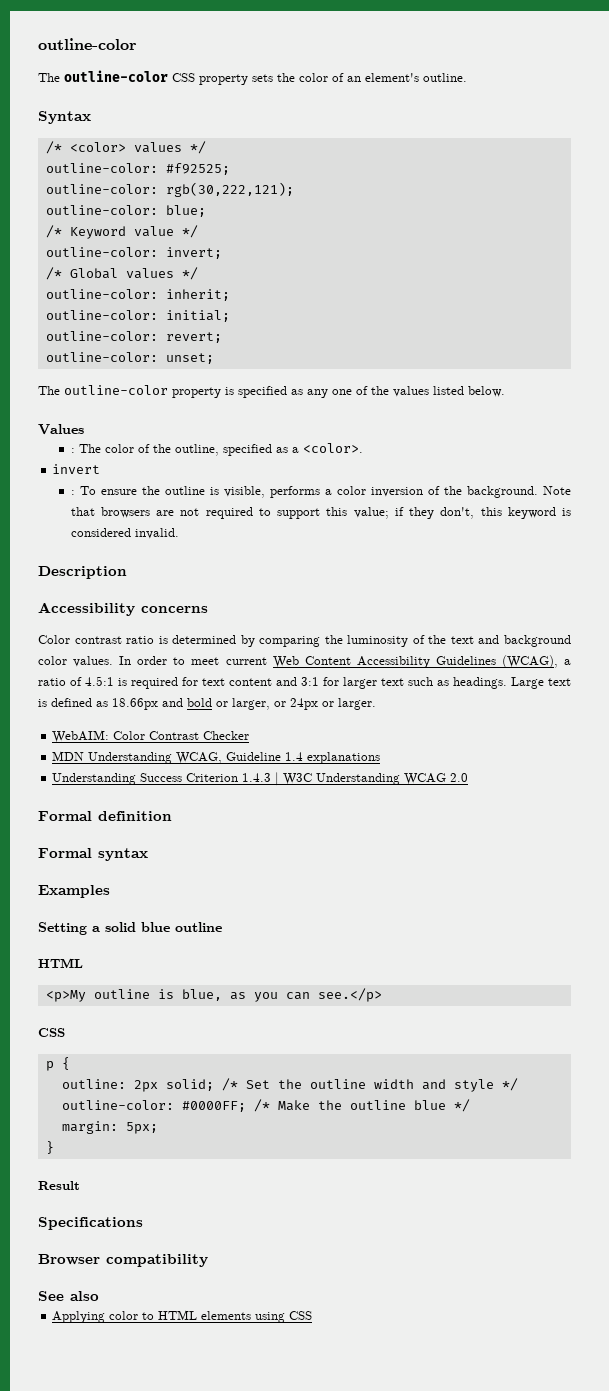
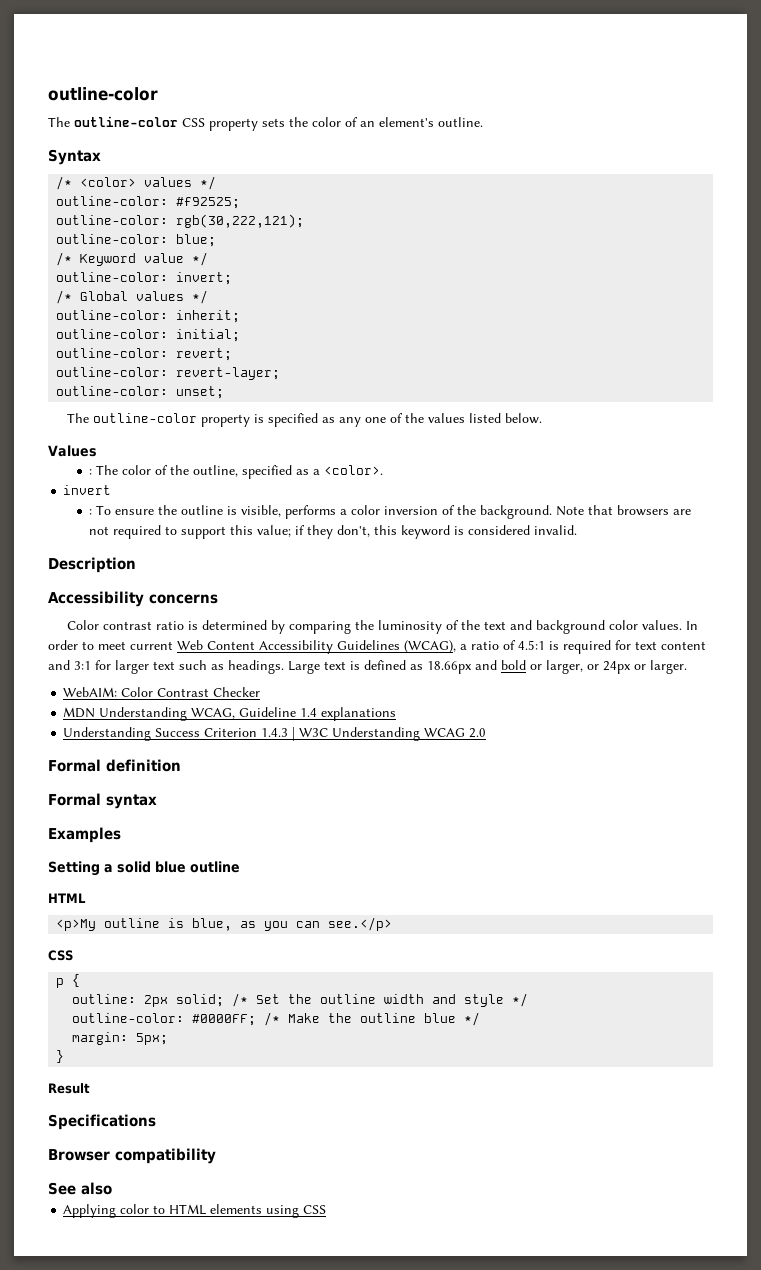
(222, 337) none -> [56,367,281,380] // outline-color: revert-layer;

